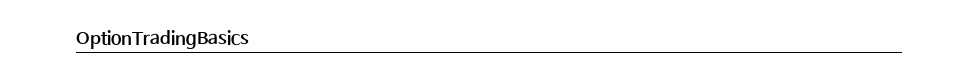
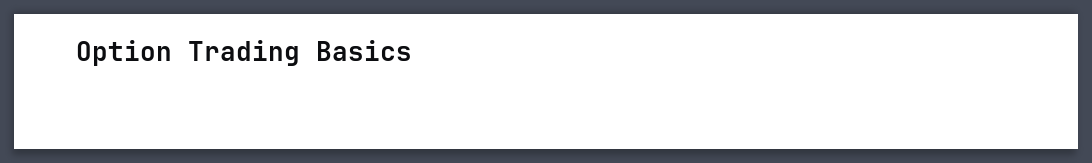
[76,30,249,49] OptionTradingBasics -> [76,40,412,66] Option Trading Basics

